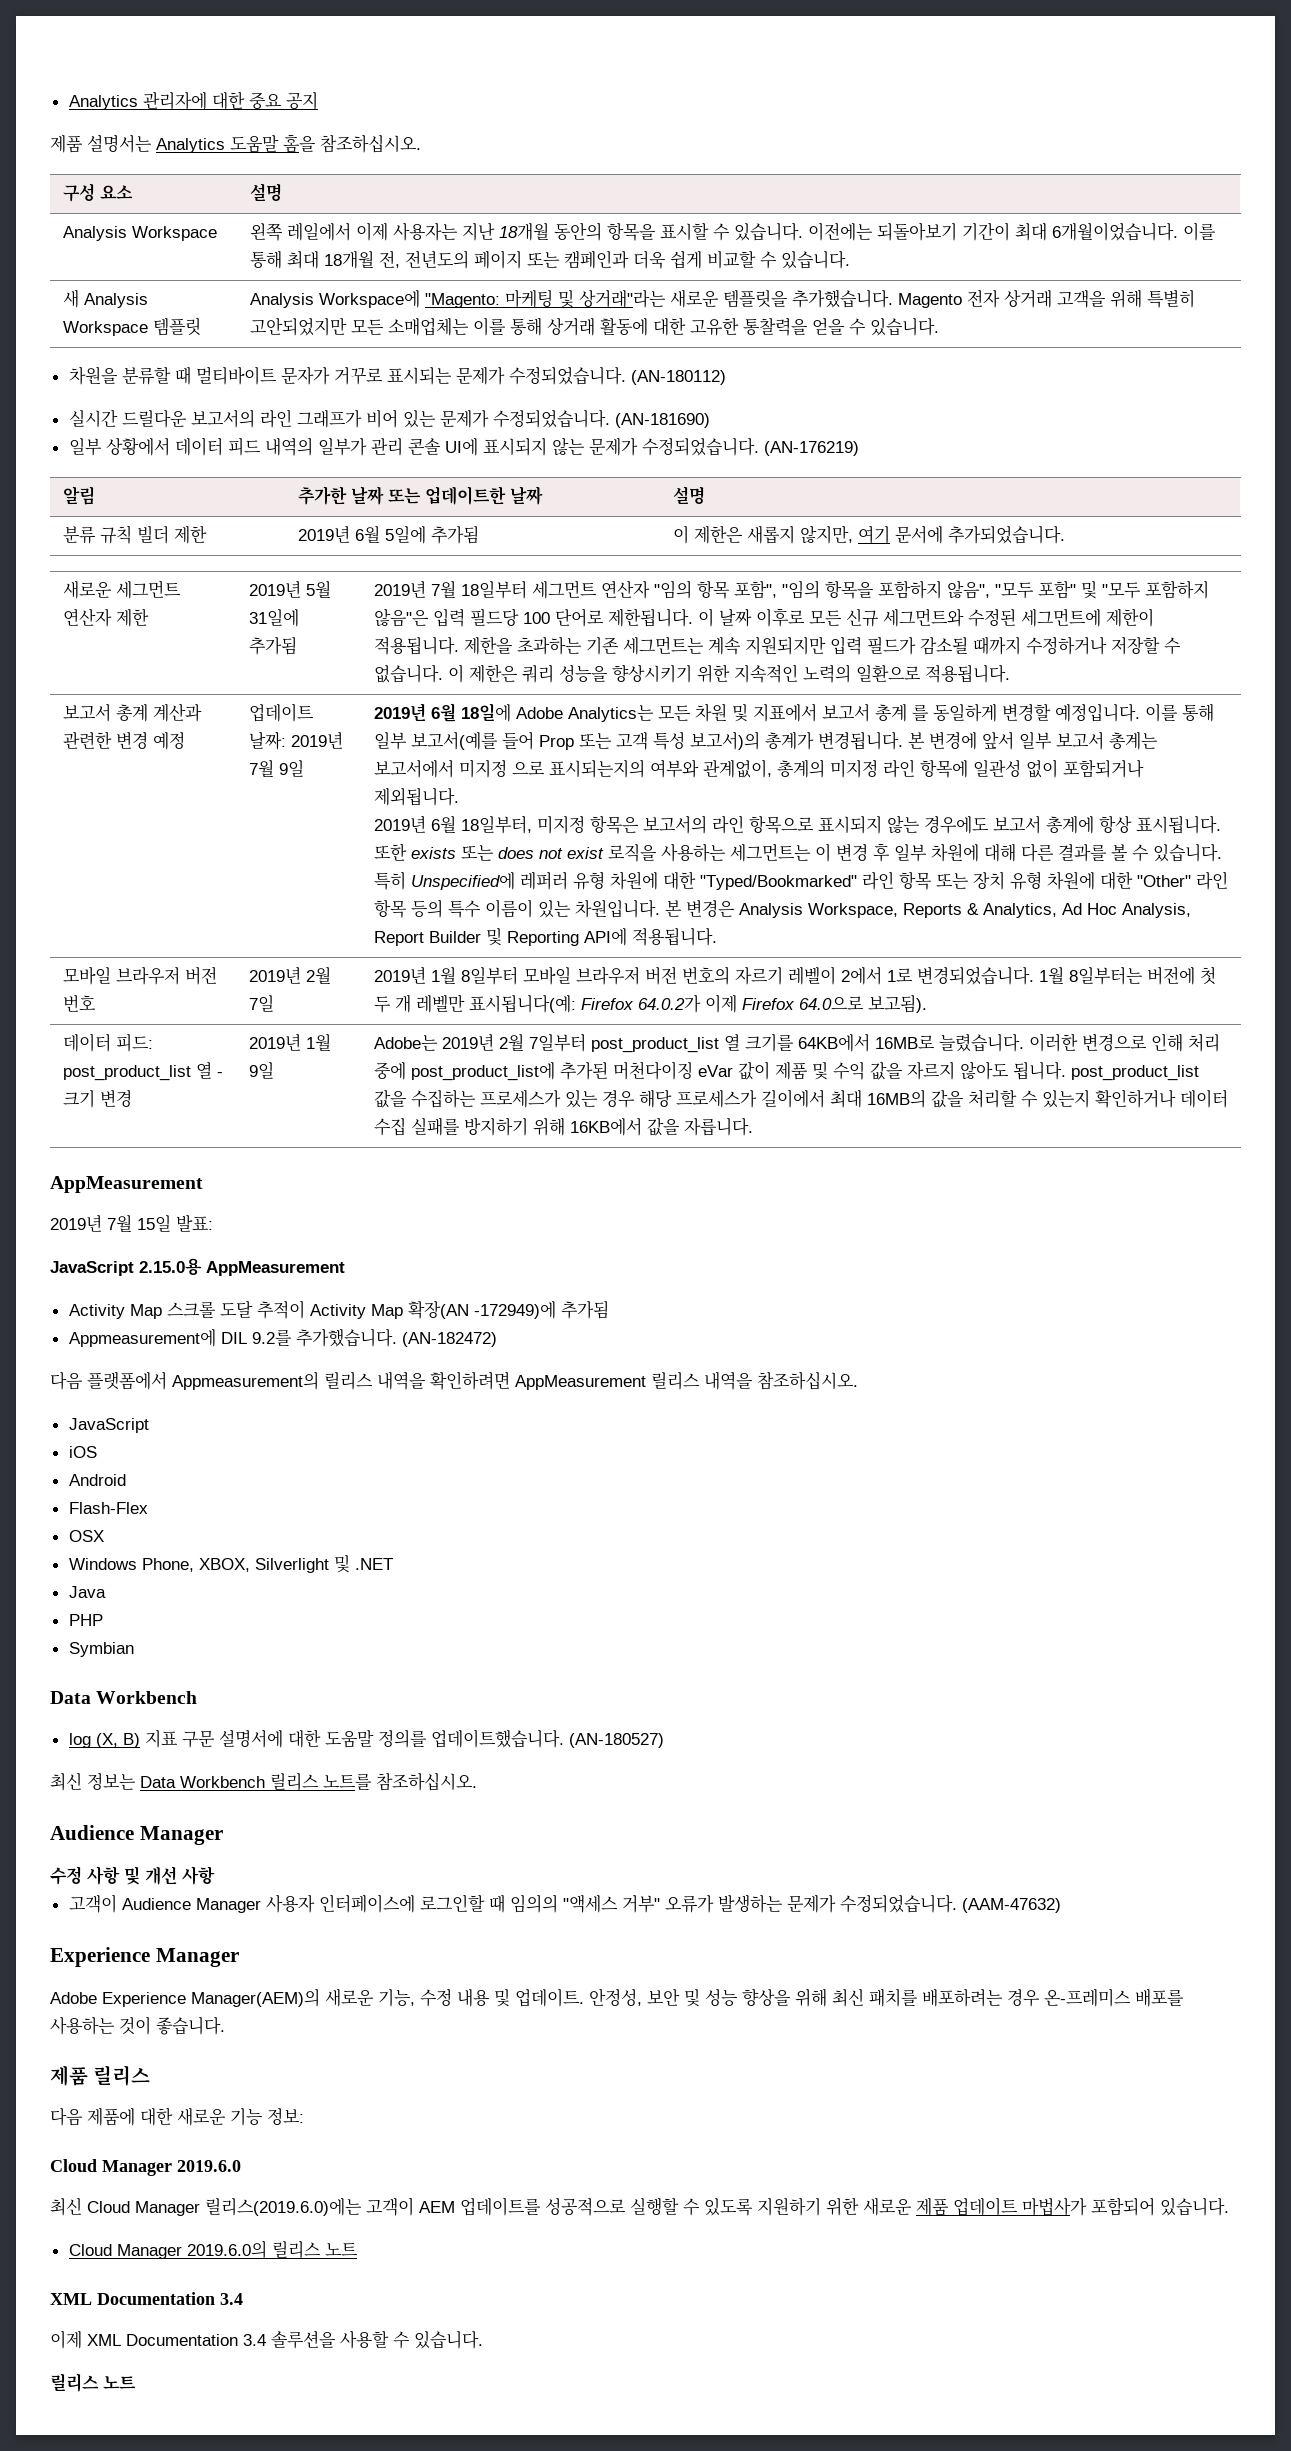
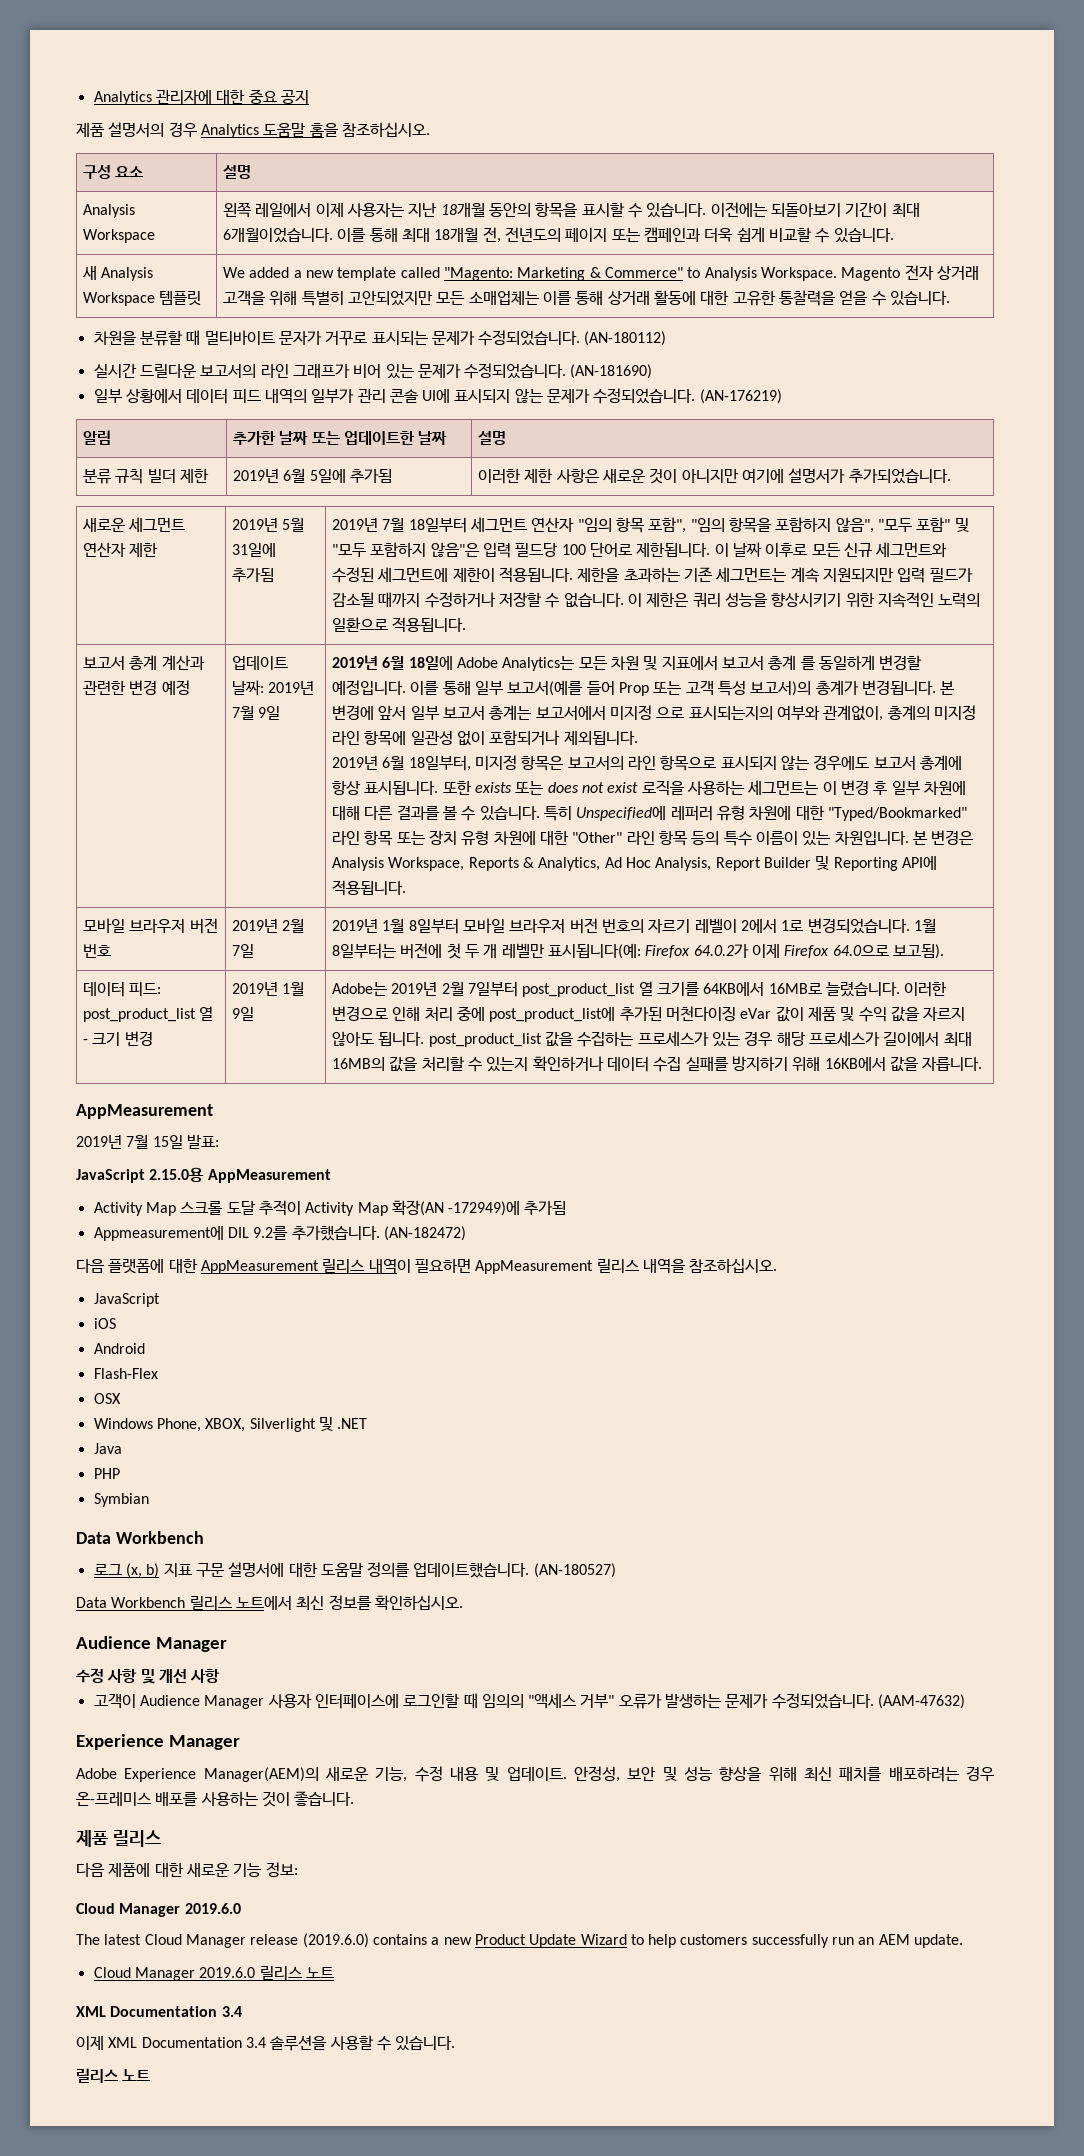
[87,134,152,153] 설명서는 -> [108,122,197,138] 설명서의 경우
[249,289,893,308] Analysis Workspace에 "Magento: 마케팅 및 상거래"라는 새로운 템플릿을 추가했습니다. -> [223,267,837,281] We added a new template called "Magento: Marketing & Commerce" to Analysis Workspace.
[672,525,943,544] 이 제한은 새롭지 않지만, 여기 문서에 -> [478,468,846,484] 이러한 제한 사항은 새로운 것이 아니지만 여기에 설명서가
[87,1371,510,1390] 플랫폼에서 Appmeasurement의 릴리스 내역을 확인하려면 -> [108,1258,471,1274] 플랫폼에 대한 AppMeasurement 릴리스 내역이 필요하면
[68,1733,140,1748] log (X, B) -> [93,1563,160,1578] 로그 (x, b)
[50,1773,136,1791] 최신 정보는 -> (616, 1570) none
[323,1772,477,1791] 노트를 참조하십시오. -> [235,1595,463,1610] 노트에서 최신 정보를 확인하십시오.
[50,2197,1229,2216] [68,2240,267,2259] 최신 Cloud Manager 릴리스(2019.6.0)에는 고객이 AEM 업데이트를 성공적으로 실행할 수 있도록 지원하기 위한 새로운 제품 업데이트 마법사가 포함되어 있습니다. // Cloud Manager 2019.6.0의 -> [76,1933,964,1948] [93,1967,256,1981] The latest Cloud Manager release (2019.6.0) contains a new Product Update Wizard to help customers successfully run an AEM update. // Cloud Manager 2019.6.0

